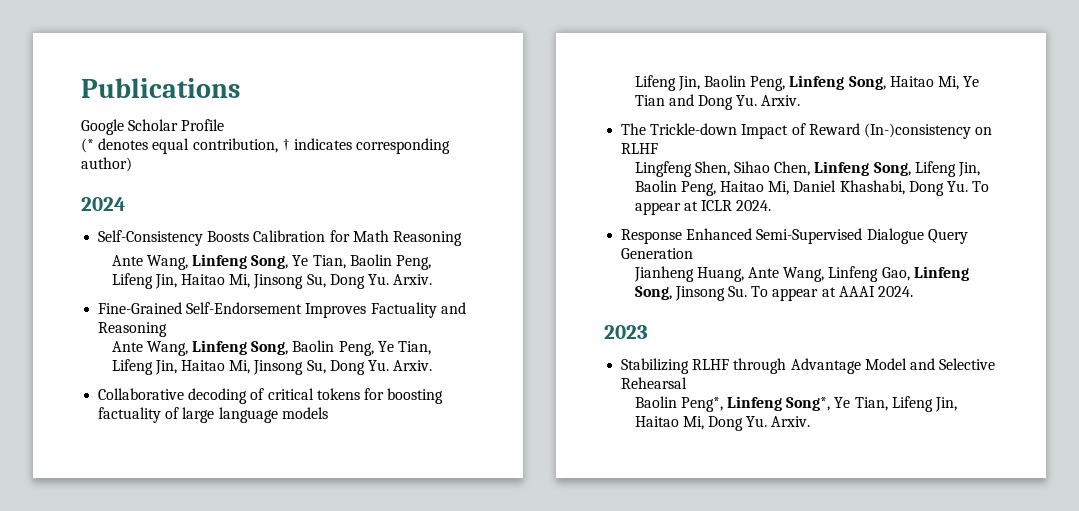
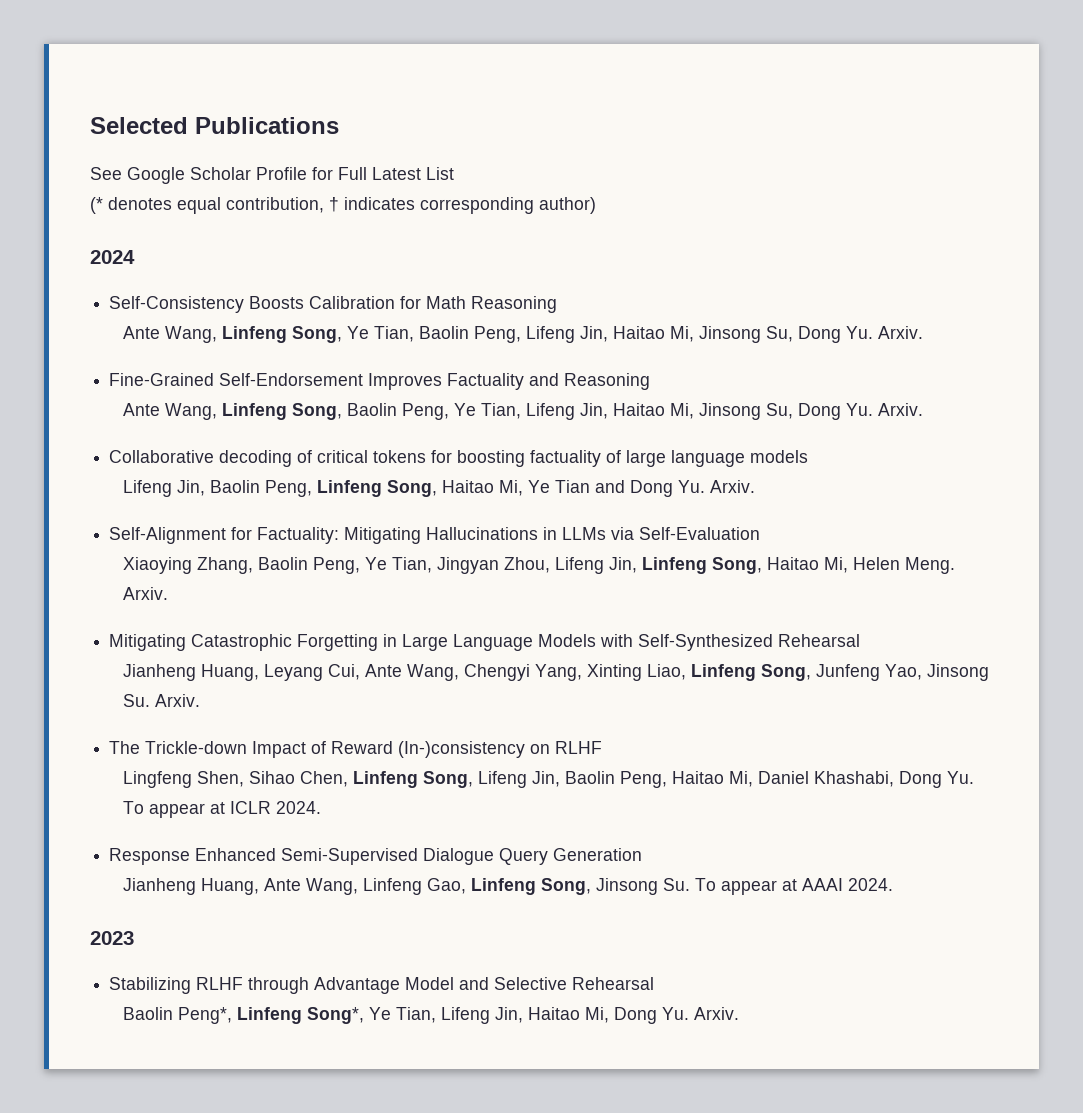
(81, 88) none -> [90,117,188,134] Selected
(240, 88) none -> [90,167,122,180] See
(225, 125) none -> [312,167,454,180] for Full Latest List
(801, 100) none -> [109,527,761,544] [122,557,955,574] [122,587,168,600] [109,634,861,651] [122,664,989,681] [122,694,200,707] // Self-Alignment for Factuality: Mitigating Hallucinations in LLMs via Self-Evaluation // Xiaoying Zhang, Baolin Peng, Ye Tian, Jingyan Zhou, Lifeng Jin, Linfeng Song, Haitao Mi, Helen Meng. Arxiv. // Mitigating Catastrophic Forgetting in Large Language Models with Self-Synthesized Rehearsal // Jianheng Huang, Leyang Cui, Ante Wang, Chengyi Yang, Xinting Liao, Linfeng Song, Junfeng Yao, Jinsong Su. Arxiv.

